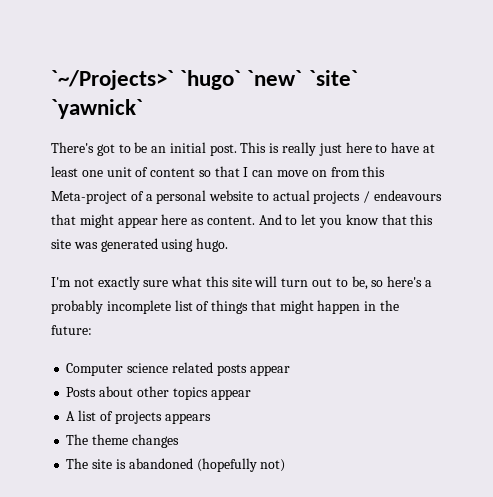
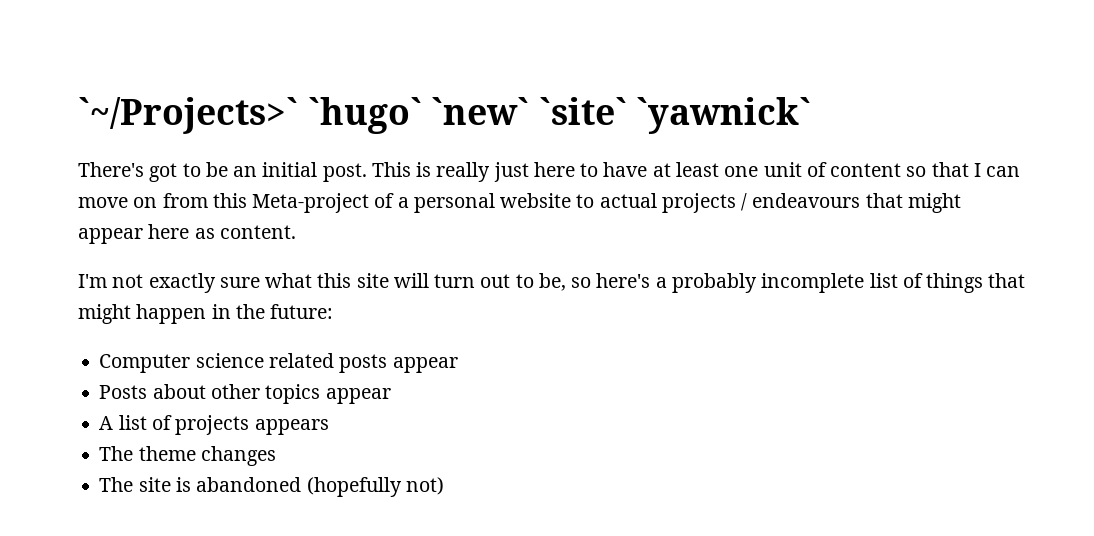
[258,214,434,228] [51,238,229,252] And to let you know that this site was generated using hugo. -> (296, 232) none

